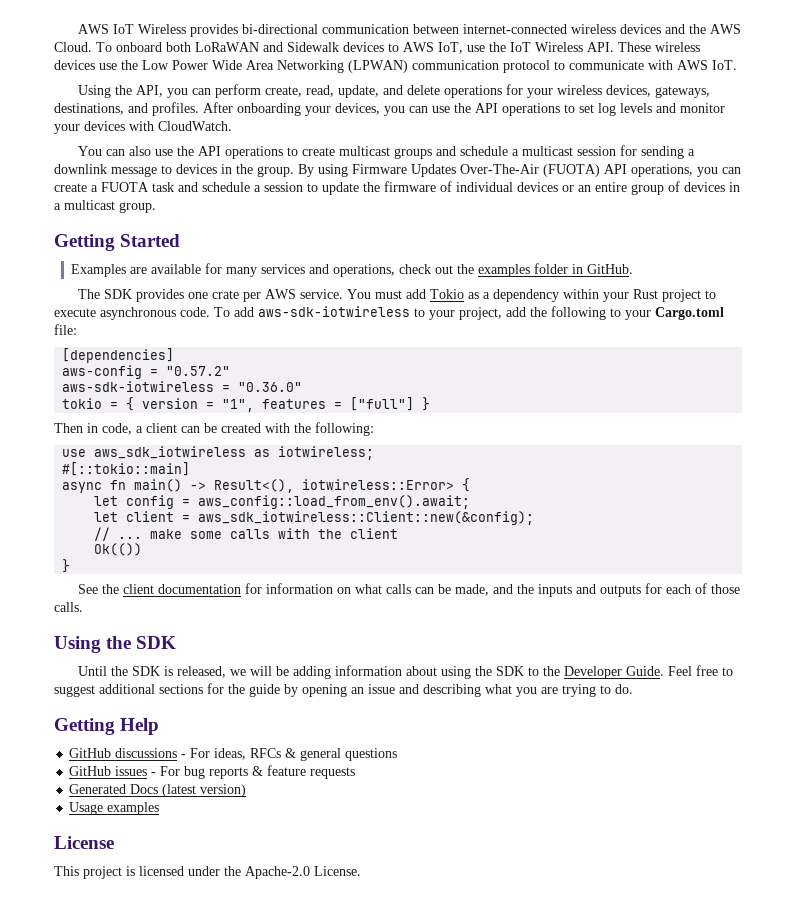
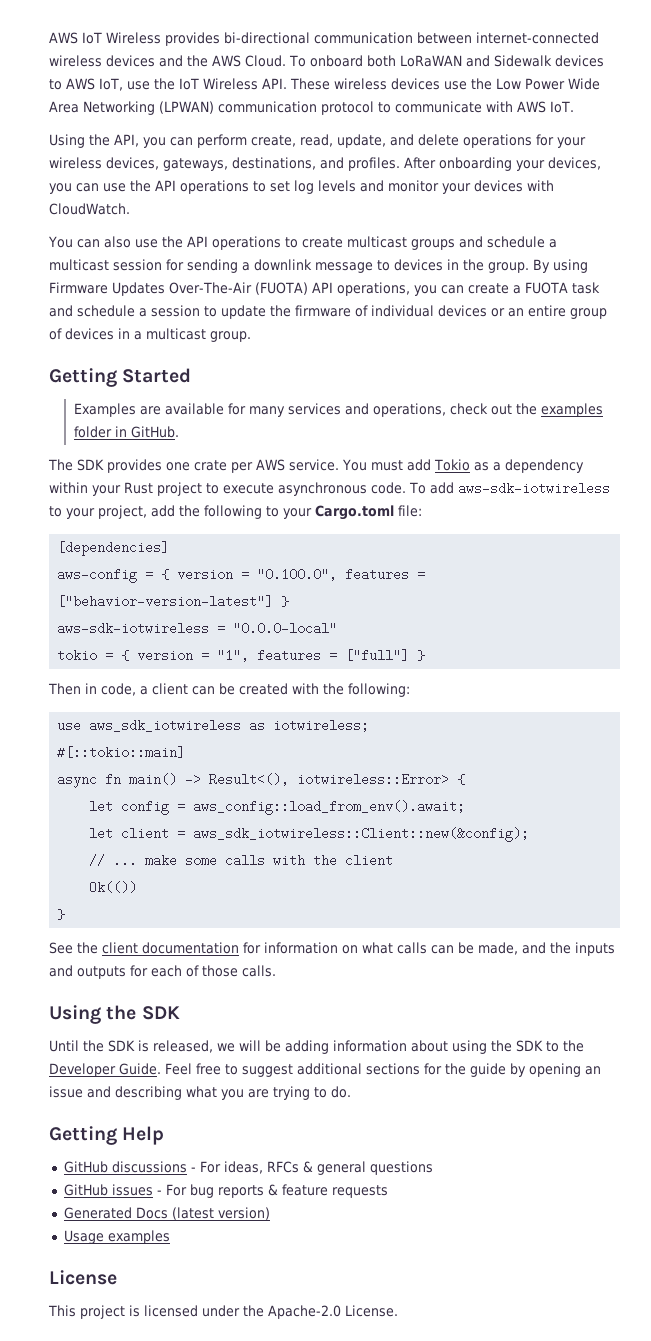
[166,366,231,376] "0.57.2" -> [161,568,426,581] [57,595,290,608] { version = "0.100.0", features = ["behavior-version-latest"] }
[238,382,303,392] "0.36.0" -> [233,622,338,635] "0.0.0-local"

